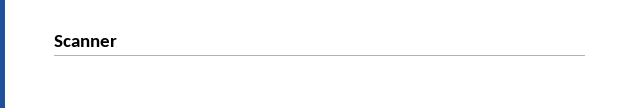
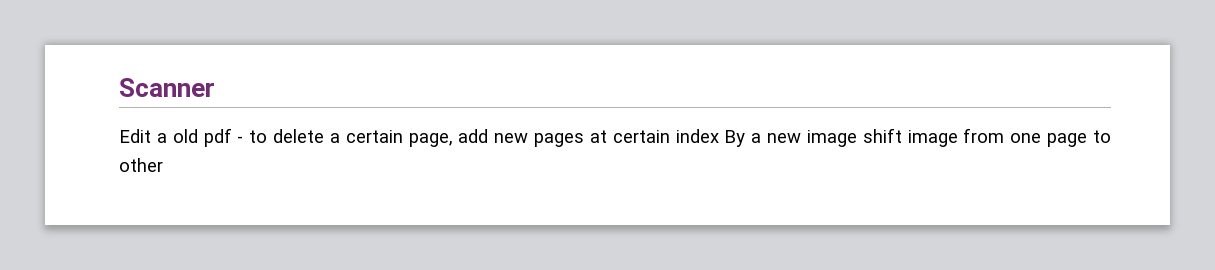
(117, 41) none -> [119,128,1112,147] [119,158,163,172] // Edit a old pdf - to delete a certain page, add new pages at certain index By a new image shift image from one page to other

